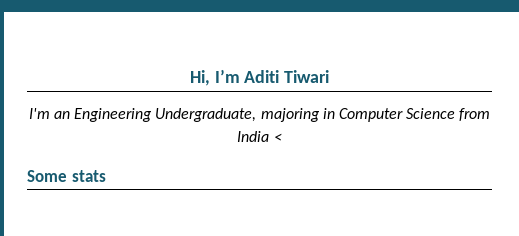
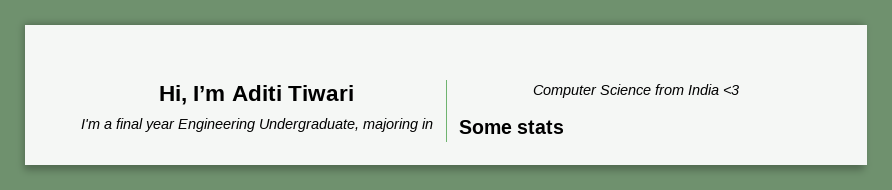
[53,111,70,119] an -> [103,118,175,132] a final year
[273,133,282,142] < -> [722,85,739,95] <3

